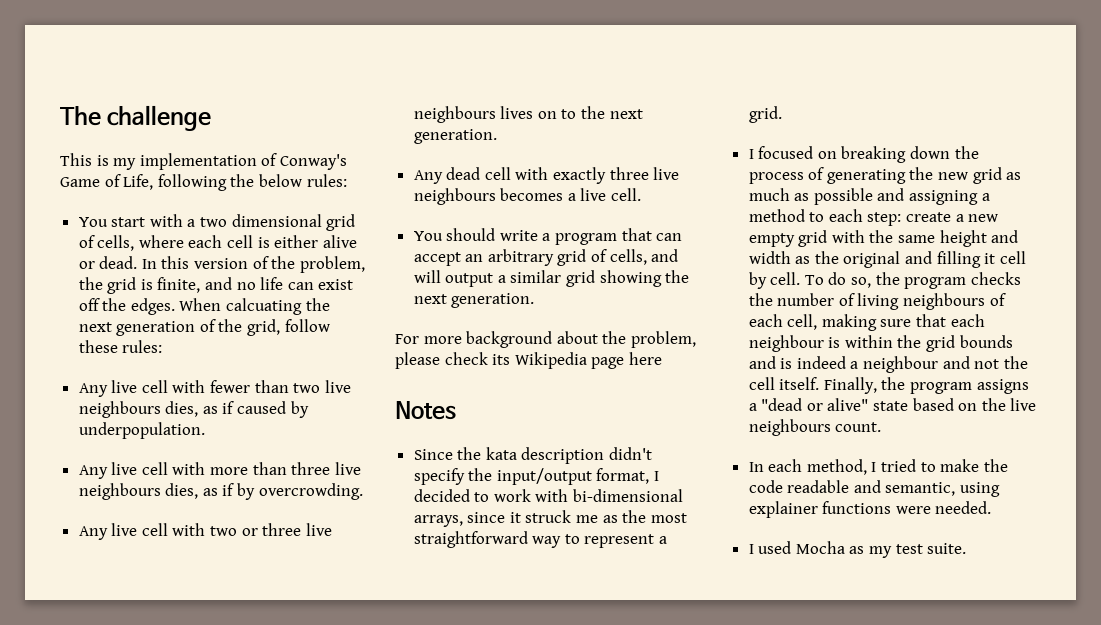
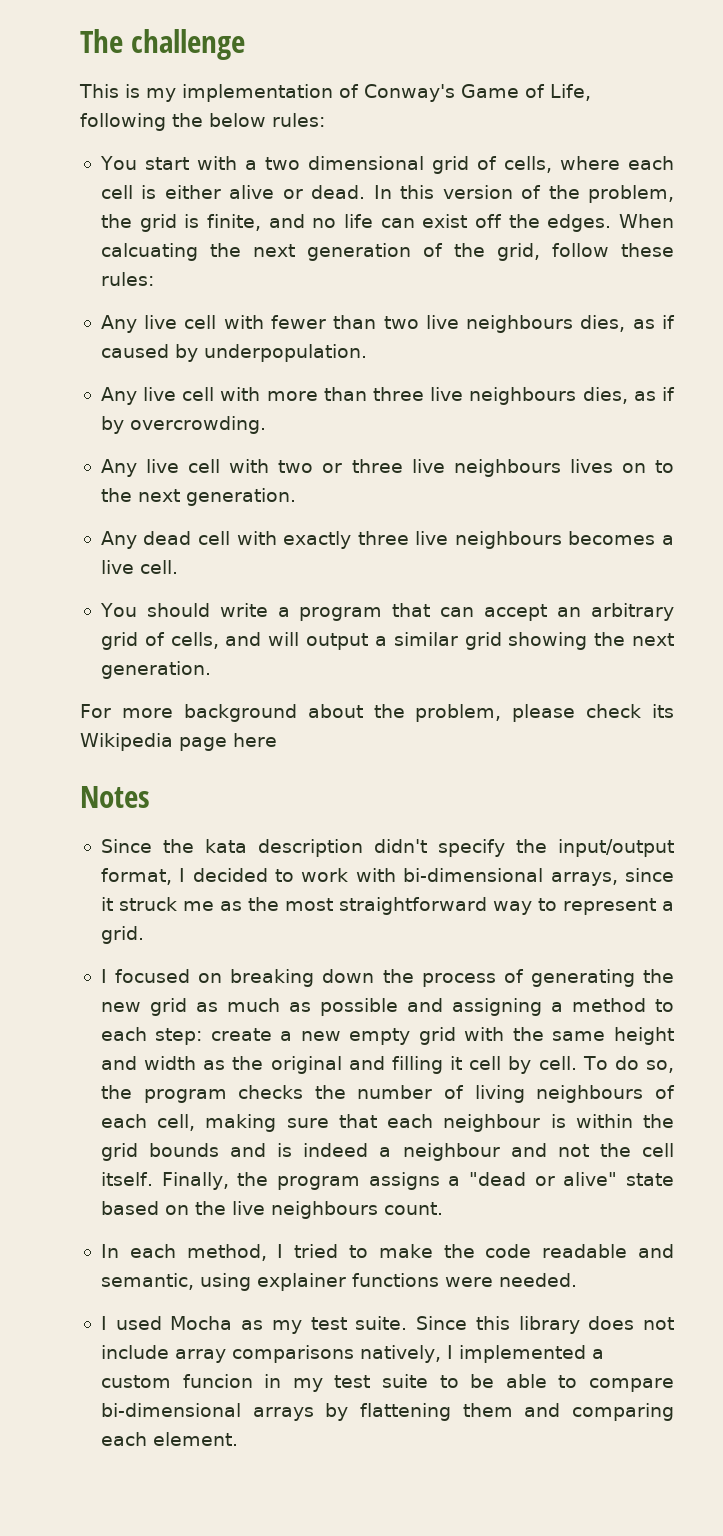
(967, 548) none -> [416,1316,675,1334] [100,1345,604,1363] [100,1374,675,1392] [100,1403,674,1421] [100,1432,238,1446] Since this library does not include array comparisons natively, I implemented a custom funcion in my test suite to be able to compare bi-dimensional arrays by flattening them and comparing each element.

